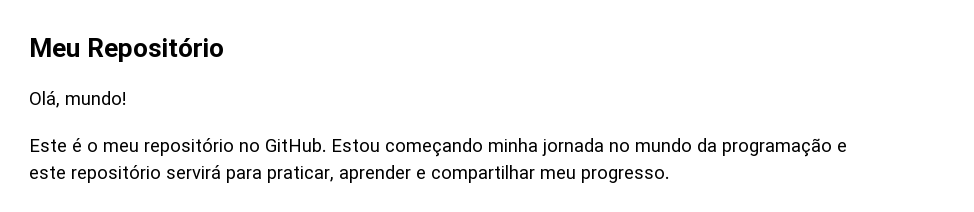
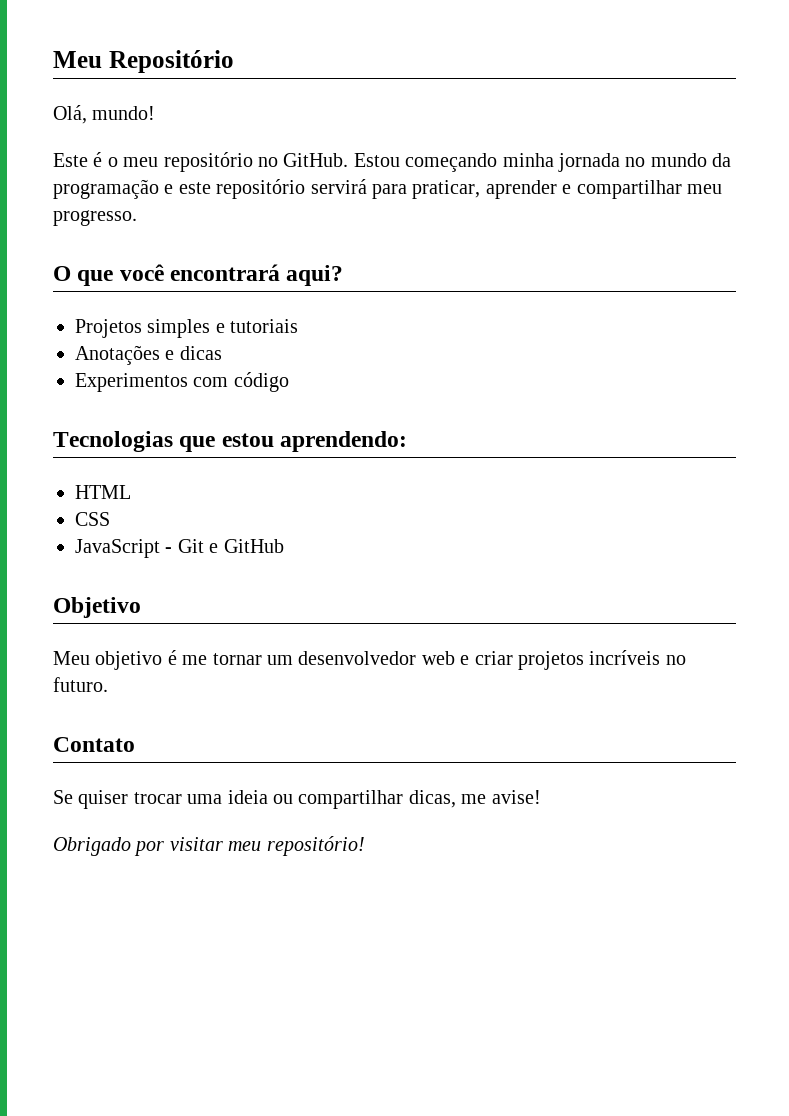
(669, 176) none -> [53,264,344,286] [75,319,299,338] [75,345,222,365] [75,372,289,392] [53,431,408,452] [75,485,131,499] [75,512,110,526] [75,539,284,558] [53,597,141,618] [53,650,686,670] [53,677,108,692] [53,737,135,752] [53,790,541,809] [53,836,365,856] // O que você encontrará aqui? // Projetos simples e tutoriais // Anotações e dicas // Experimentos com código // Tecnologias que estou aprendendo: // HTML // CSS // JavaScript - Git e GitHub // Objetivo // Meu objetivo é me tornar um desenvolvedor web e criar projetos incríveis no futuro. // Contato // Se quiser trocar uma ideia ou compartilhar dicas, me avise! // Obrigado por visitar meu repositório!

